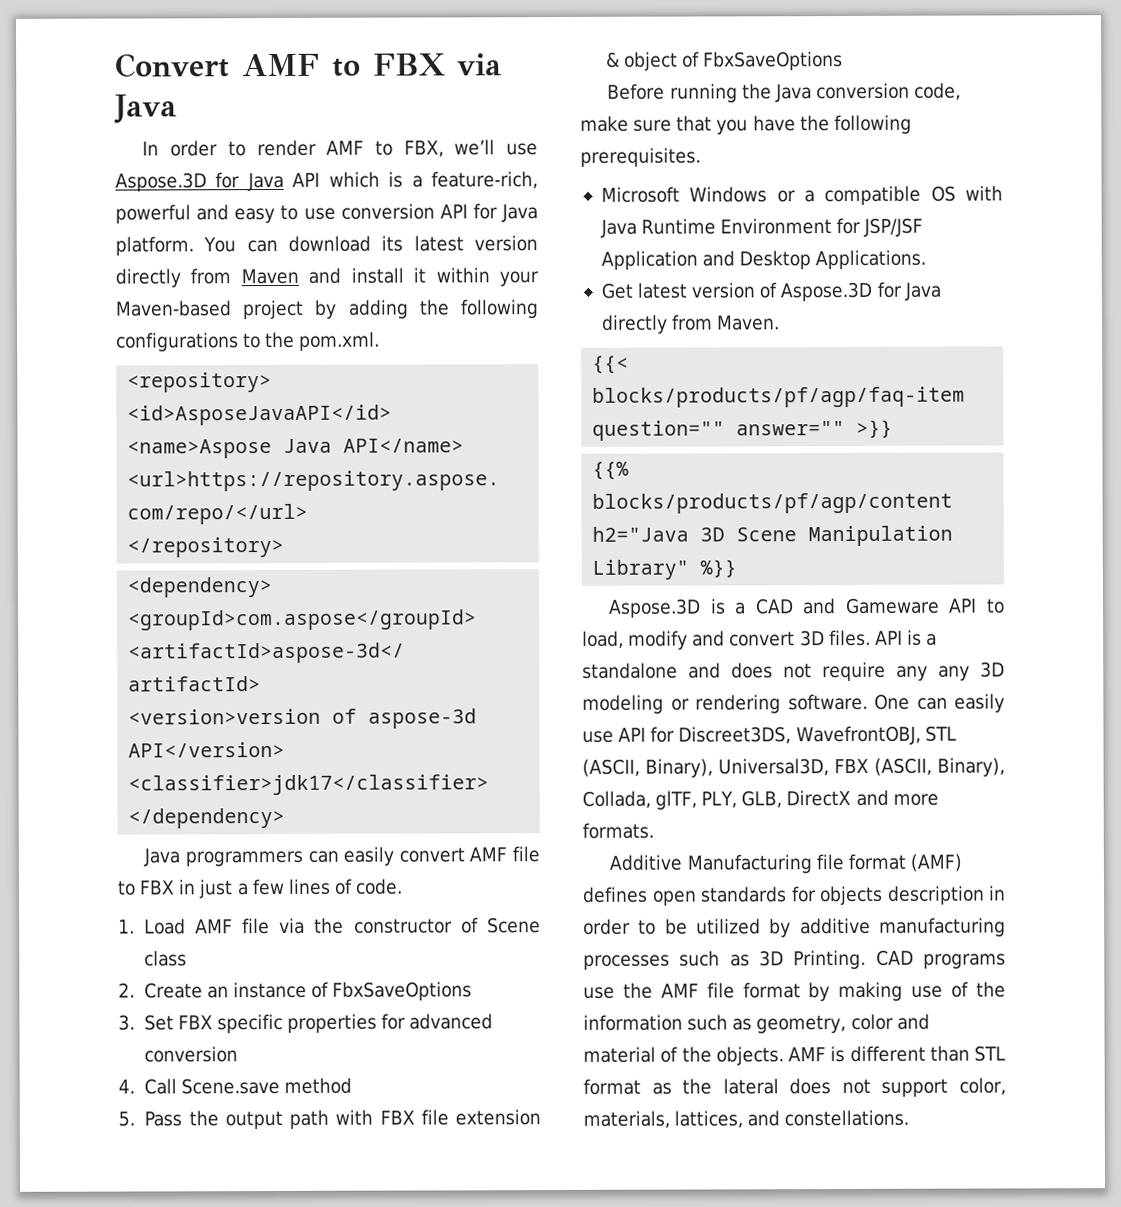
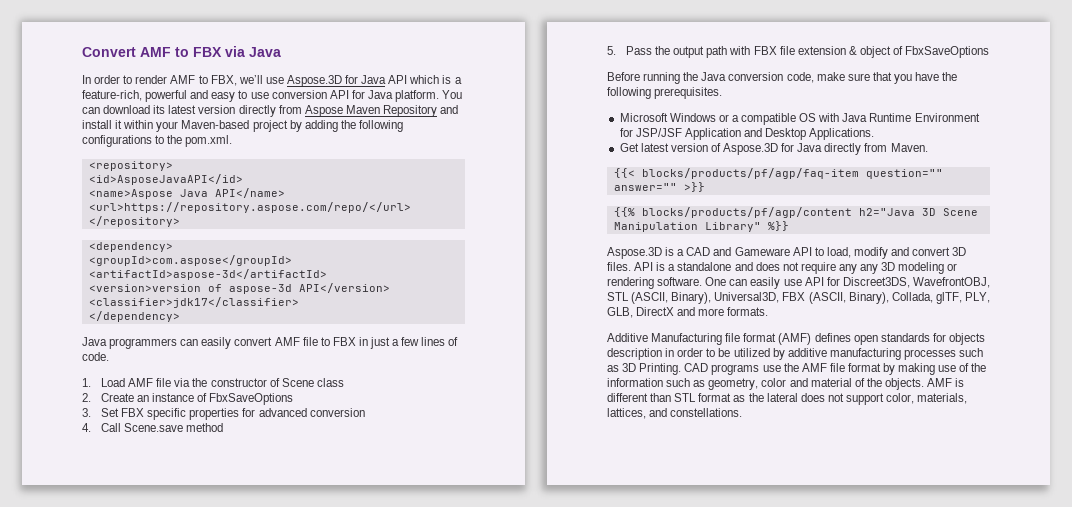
[240,268,299,285] Maven -> [304,105,437,117] Aspose Maven Repository

